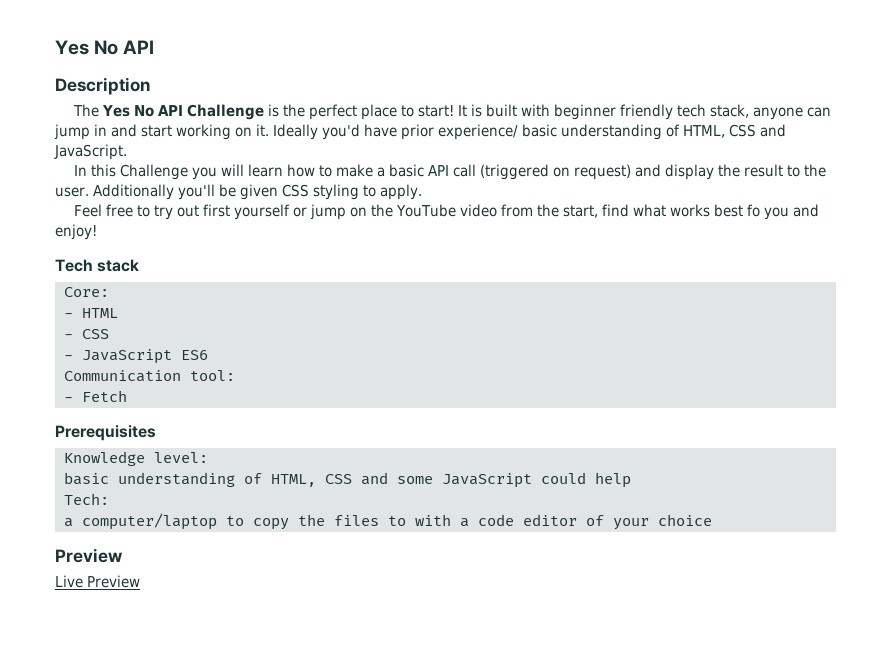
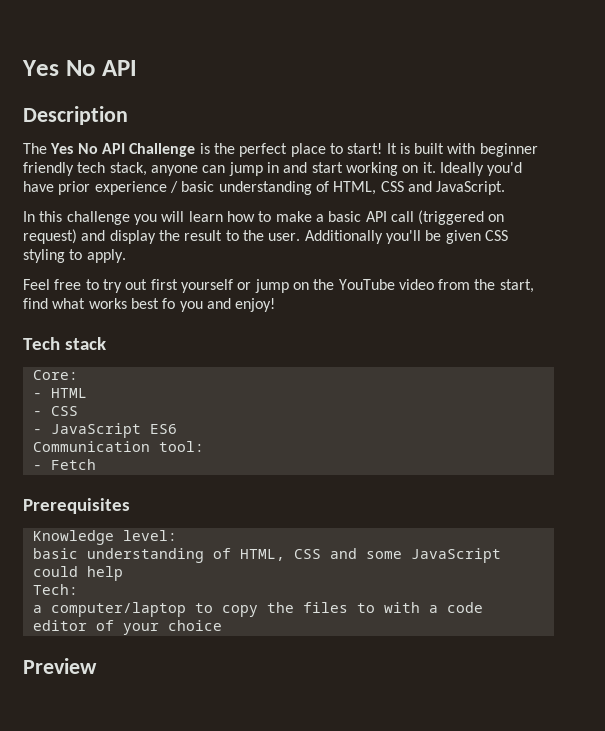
[438,124,518,140] experience/ -> [94,181,178,195] experience /
[120,164,189,180] Challenge -> [66,211,130,225] challenge
[55,575,140,588] // Live Preview -> (97, 666) none

